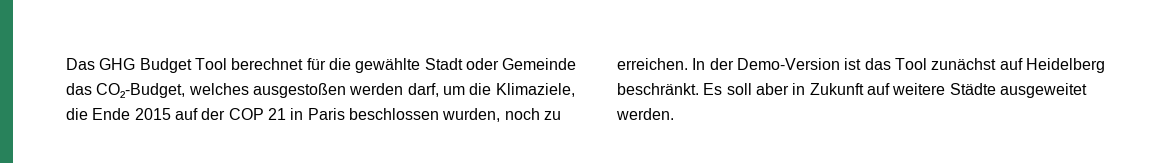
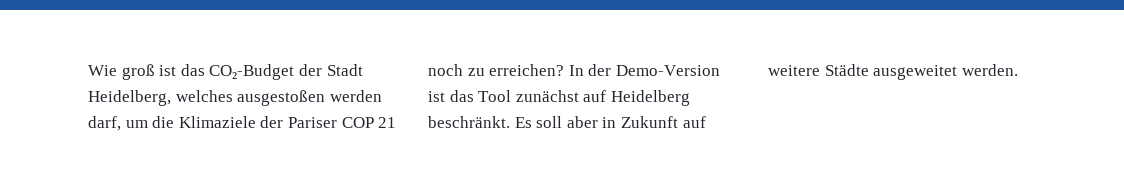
[66,58,577,73] [66,83,186,98] Das GHG Budget Tool berechnet für die gewählte Stadt oder Gemeinde das CO₂-Budget, -> [88,64,363,80] [88,90,171,106] Wie groß ist das CO₂-Budget der Stadt Heidelberg,
[495,83,575,97] [66,108,501,122] Klimaziele, die Ende 2015 auf der COP 21 in Paris beschlossen wurden, -> [178,116,397,128] Klimaziele der Pariser COP 21
[617,58,688,70] erreichen. -> [489,64,565,76] erreichen?

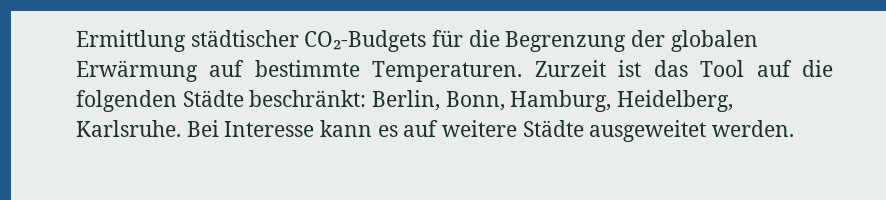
[88,64,363,80] [88,90,382,106] [88,116,397,131] [428,64,720,76] [428,90,690,106] [428,116,678,128] Wie groß ist das CO₂-Budget der Stadt Heidelberg, welches ausgestoßen werden darf, um die Klimaziele der Pariser COP 21 noch zu erreichen? In der Demo-Version ist das Tool zunächst auf Heidelberg beschränkt. Es soll aber in Zukunft -> [76,30,758,52] [76,60,834,82] [76,90,734,112] [76,120,398,137] Ermittlung städtischer CO₂-Budgets für die Begrenzung der globalen Erwärmung auf bestimmte Temperaturen. Zurzeit ist das Tool auf die folgenden Städte beschränkt: Berlin, Bonn, Hamburg, Heidelberg, Karlsruhe. Bei Interesse kann es

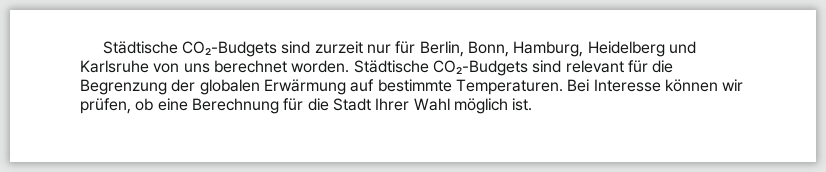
[76,30,427,52] Ermittlung städtischer CO₂-Budgets -> [102,41,696,57] [80,60,624,76] Städtische CO₂-Budgets sind zurzeit nur für Berlin, Bonn, Hamburg, Heidelberg und Karlsruhe von uns berechnet worden. Städtische CO₂-Budgets sind relevant
[534,60,834,77] [76,90,734,112] [76,120,795,142] Zurzeit ist das Tool auf die folgenden Städte beschränkt: Berlin, Bonn, Hamburg, Heidelberg, Karlsruhe. Bei Interesse kann es auf weitere Städte ausgeweitet werden. -> [567,79,744,92] [80,98,533,114] Bei Interesse können wir prüfen, ob eine Berechnung für die Stadt Ihrer Wahl möglich ist.

